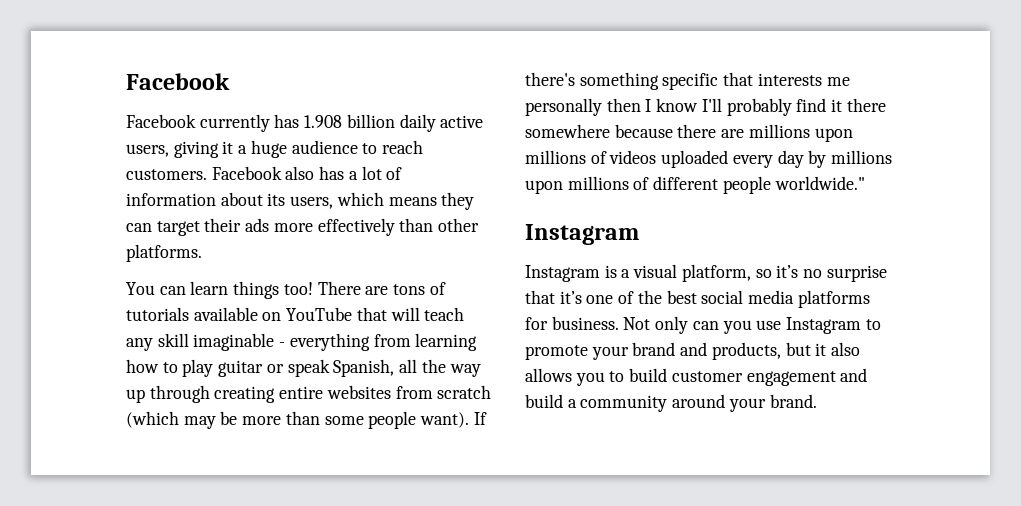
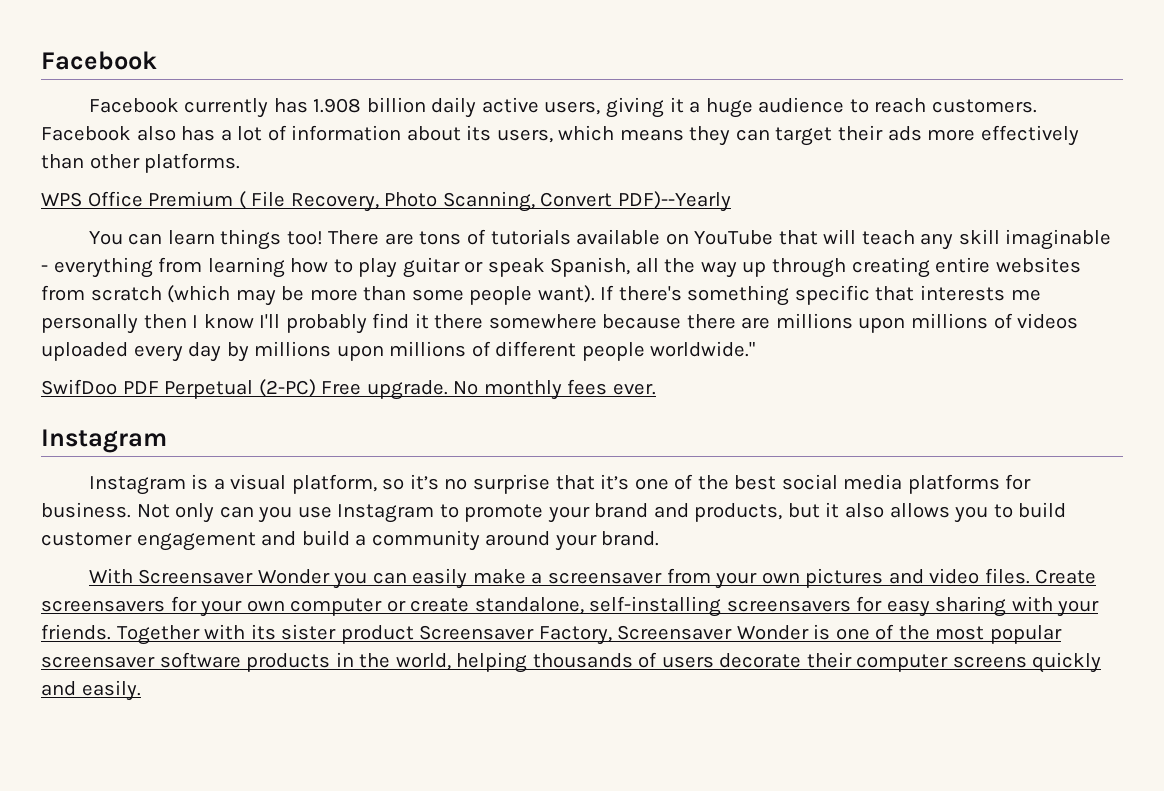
(202, 253) none -> [41,191,731,212] // WPS Office Premium ( File Recovery, Photo Scanning, Convert PDF)--Yearly
(865, 183) none -> [41,379,656,400] // SwifDoo PDF Perpetual (2-PC) Free upgrade. No monthly fees ever.
(817, 401) none -> [88,568,1097,589] [41,596,1100,617] [41,624,1063,645] [41,652,1102,673] [41,680,141,701] // With Screensaver Wonder you can easily make a screensaver from your own pictures and video files. Create screensavers for your own computer or create standalone, self-installing screensavers for easy sharing with your friends. Together with its sister product Screensaver Factory, Screensaver Wonder is one of the most popular screensaver software products in the world, helping thousands of users decorate their computer screens quickly and easily.

